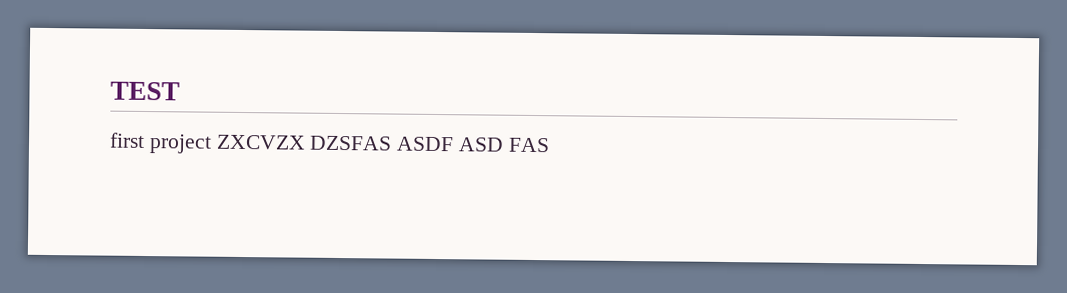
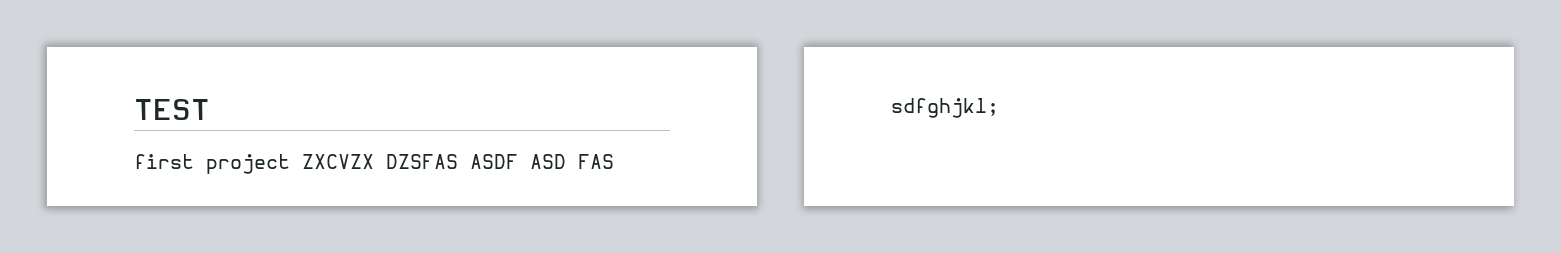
(550, 145) none -> [891,98,999,118] sdfghjkl;

